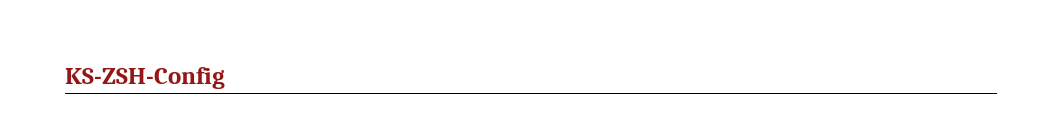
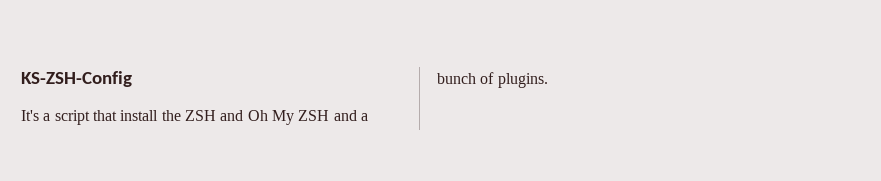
(225, 78) none -> [21,110,368,125] [437,72,548,88] // It's a script that install the ZSH and Oh My ZSH and a bunch of plugins.

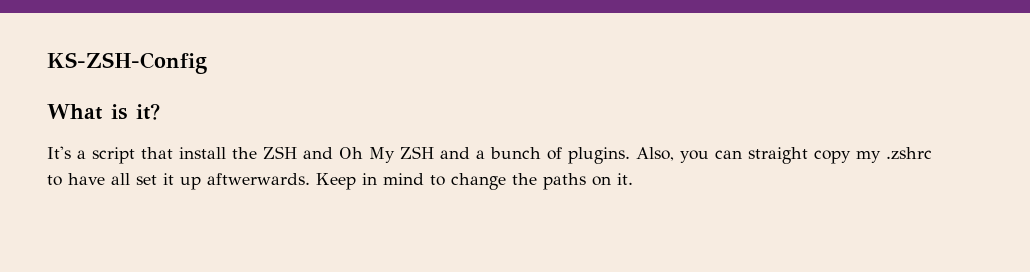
(132, 79) none -> [47,103,160,120] // What is it?
(548, 80) none -> [636,147,932,164] [47,173,633,190] Also, you can straight copy my .zshrc to have all set it up aftwerwards. Keep in mind to change the paths on it.

